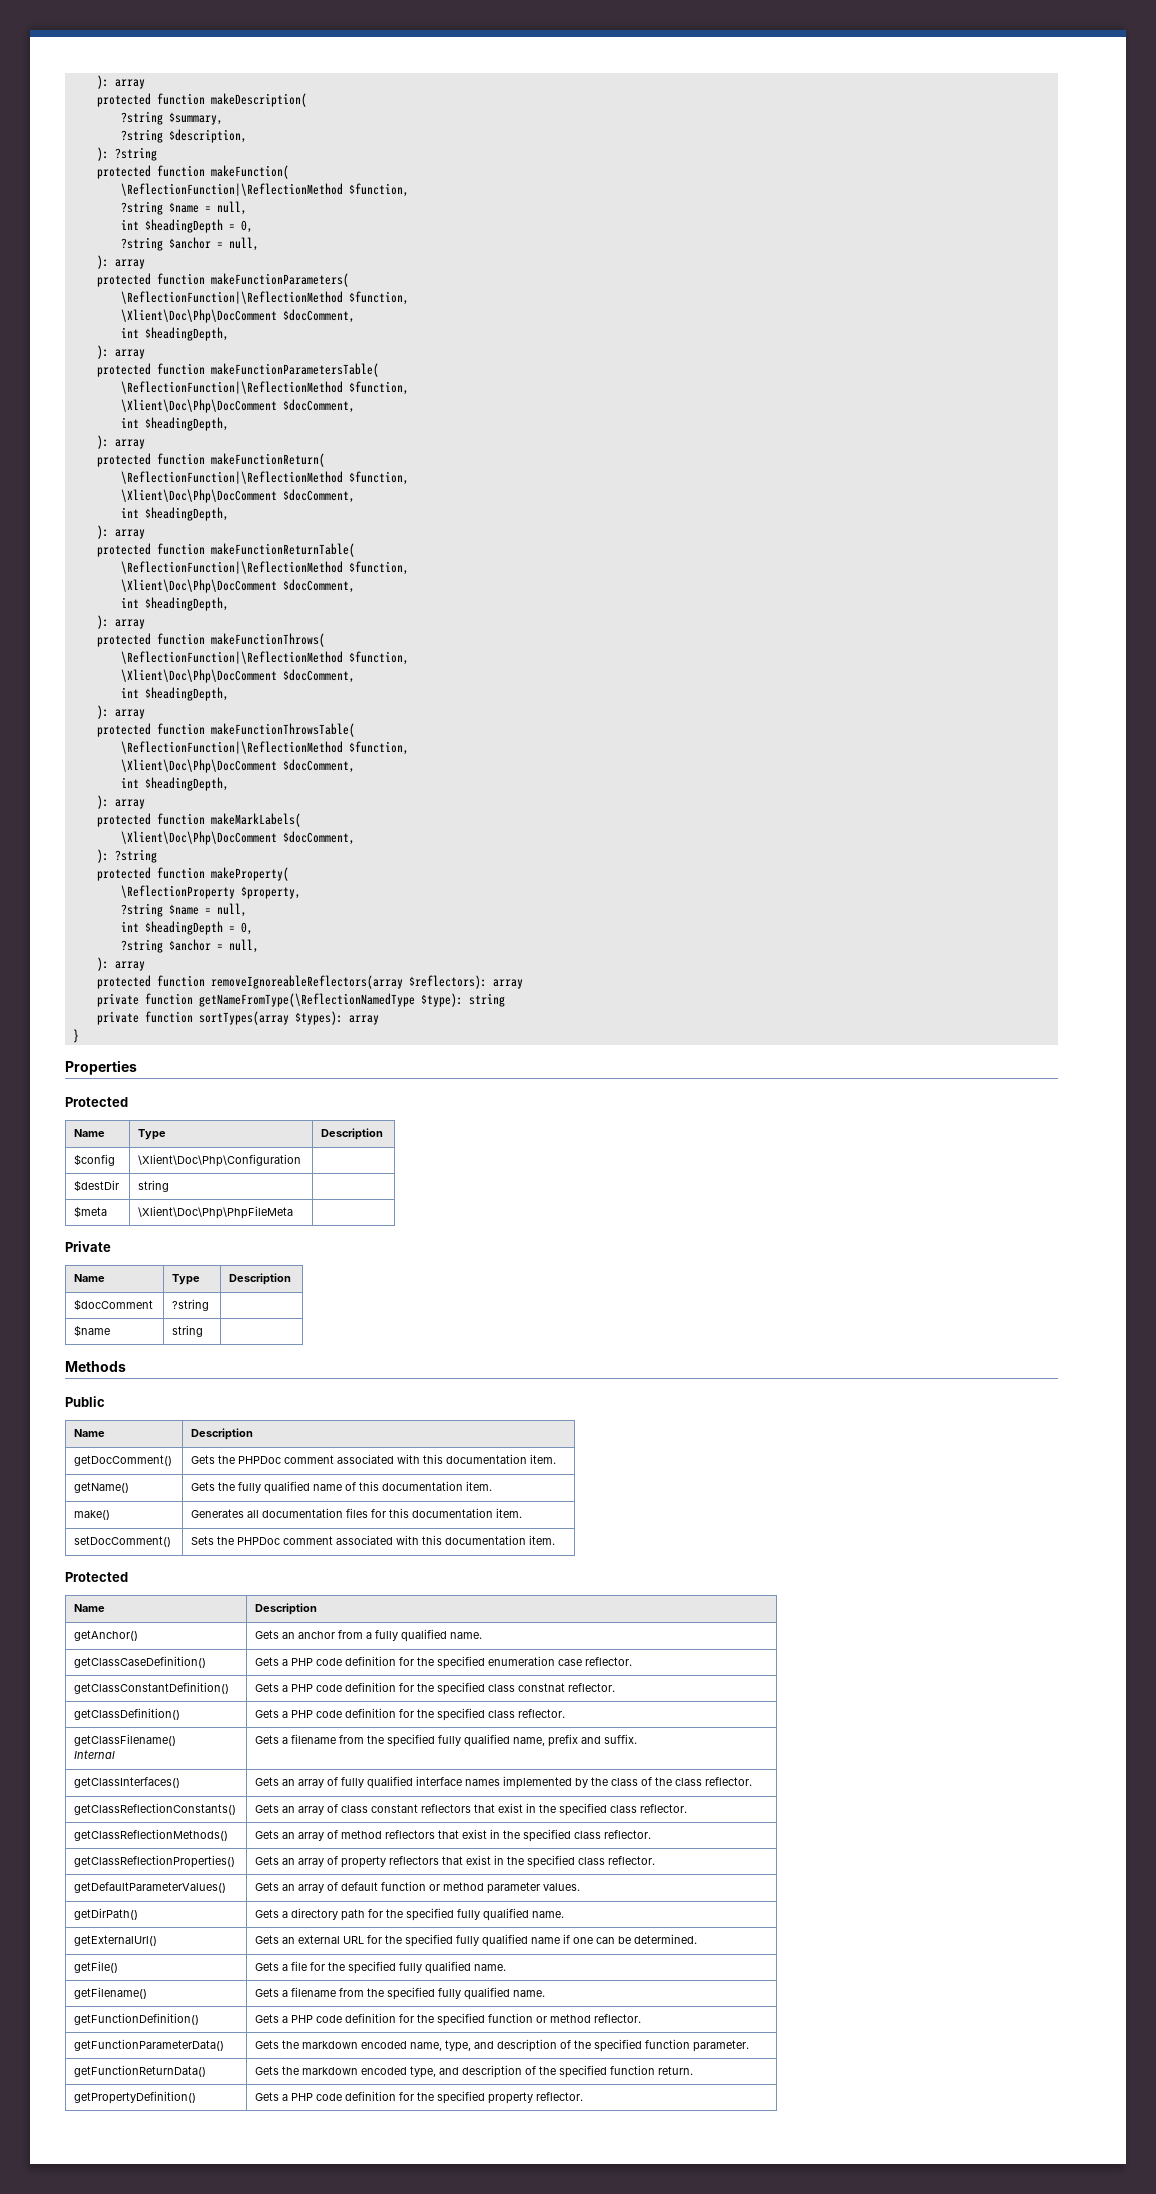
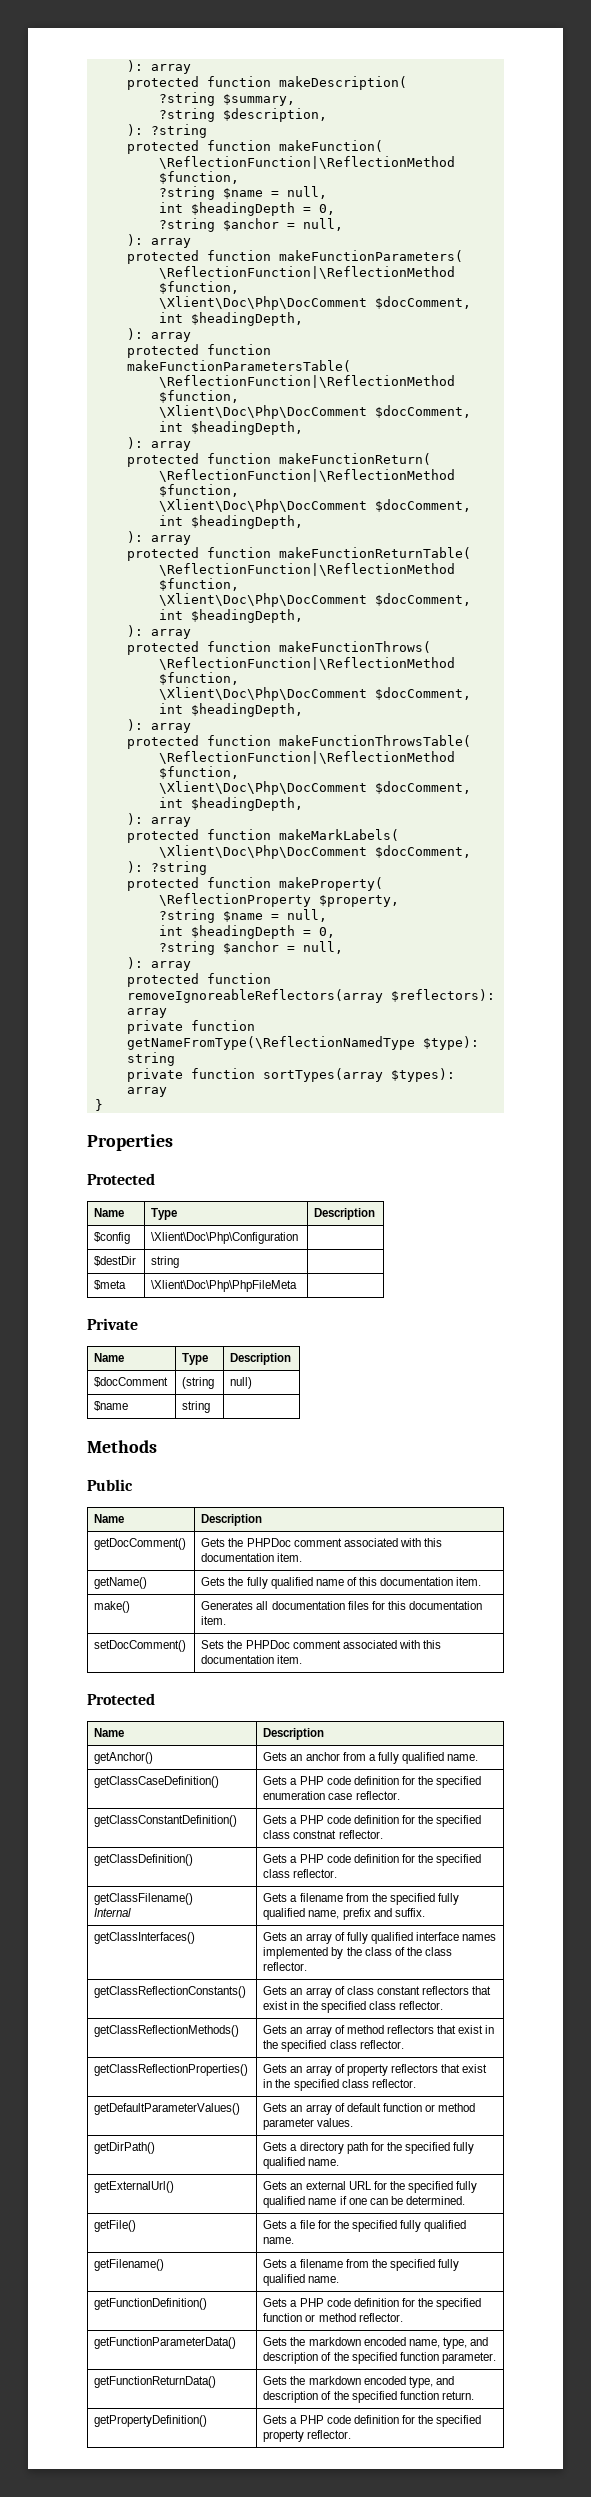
[172,1299,210,1311] ?string | -> [182,1377,215,1389] [230,1377,253,1389] (string | null)

